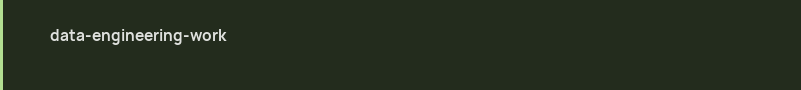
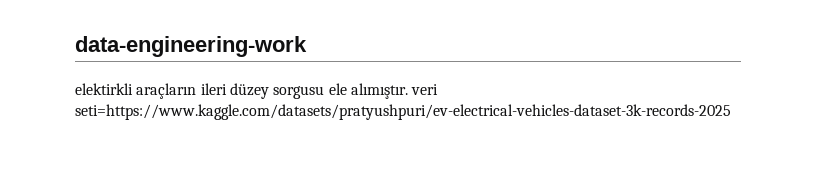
(227, 37) none -> [75,83,439,99] [75,104,731,120] // elektirkli araçların ileri düzey sorgusu ele alımıştır. veri seti=https://www.kaggle.com/datasets/pratyushpuri/ev-electrical-vehicles-dataset-3k-records-2025

